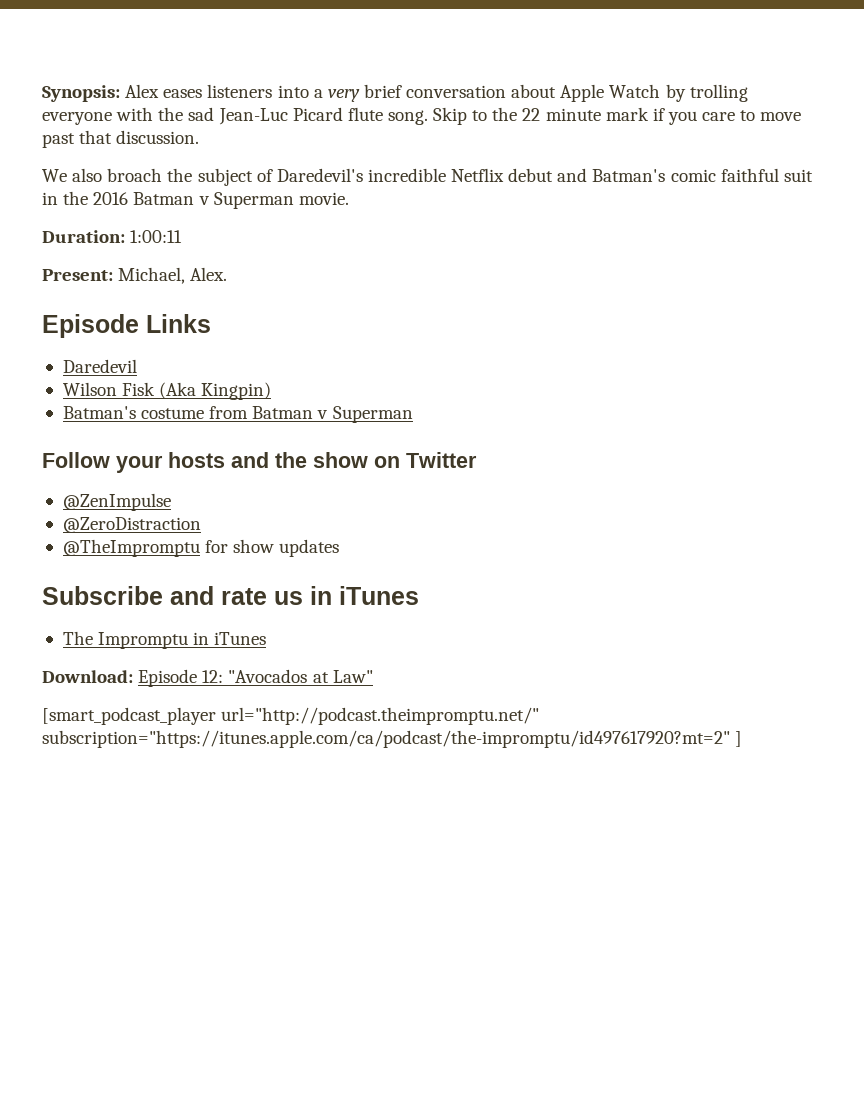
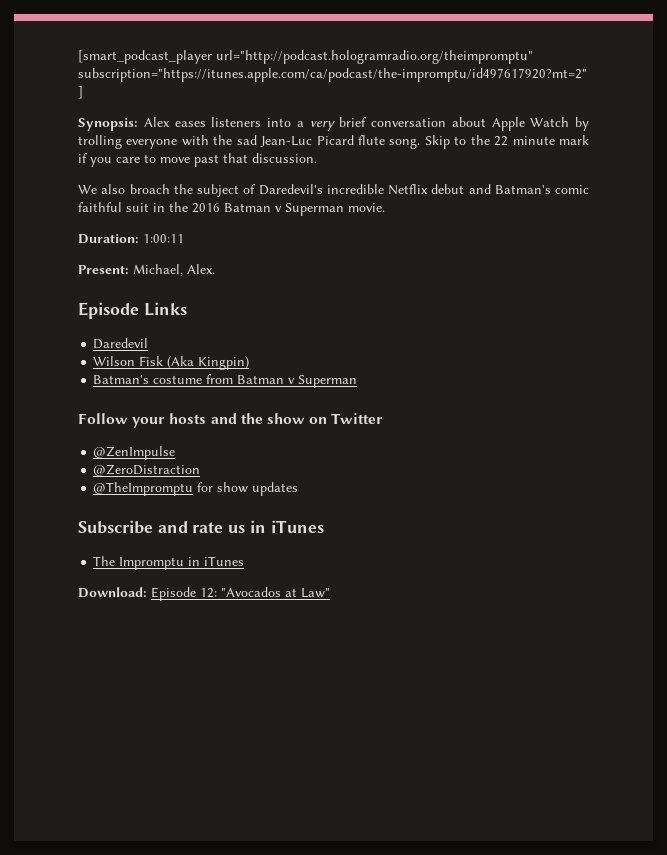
(42, 93) none -> [78,50,533,64] [78,68,587,82] [78,86,83,99] [smart_podcast_player url="http://podcast.hologramradio.org/theimpromptu" subscription="https://itunes.apple.com/ca/podcast/the-impromptu/id497617920?mt=2" ] //
[42,707,540,725] [42,730,743,748] // [smart_podcast_player url="http://podcast.theimpromptu.net/" subscription="https://itunes.apple.com/ca/podcast/the-impromptu/id497617920?mt=2" ] -> (330, 593) none

